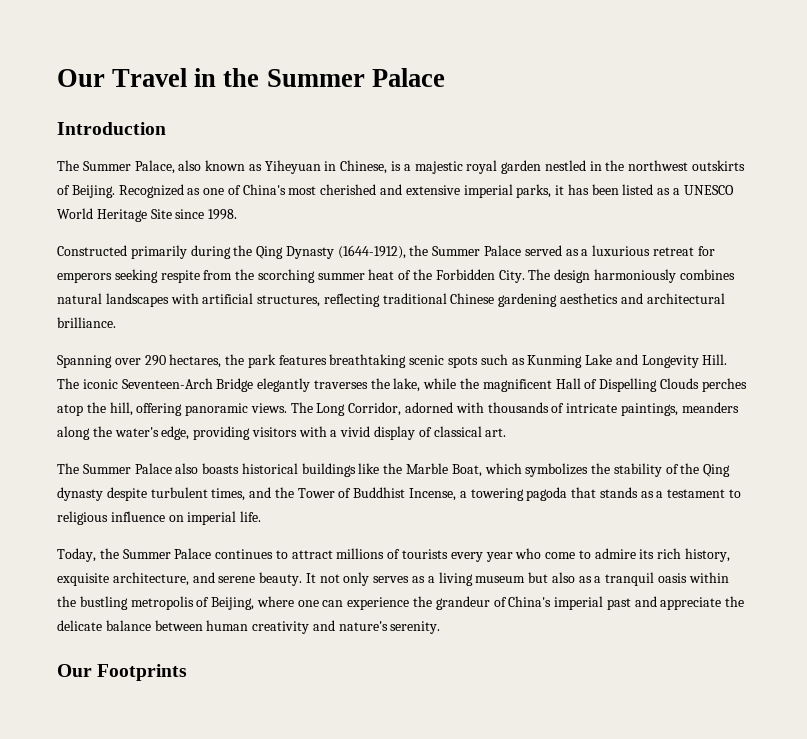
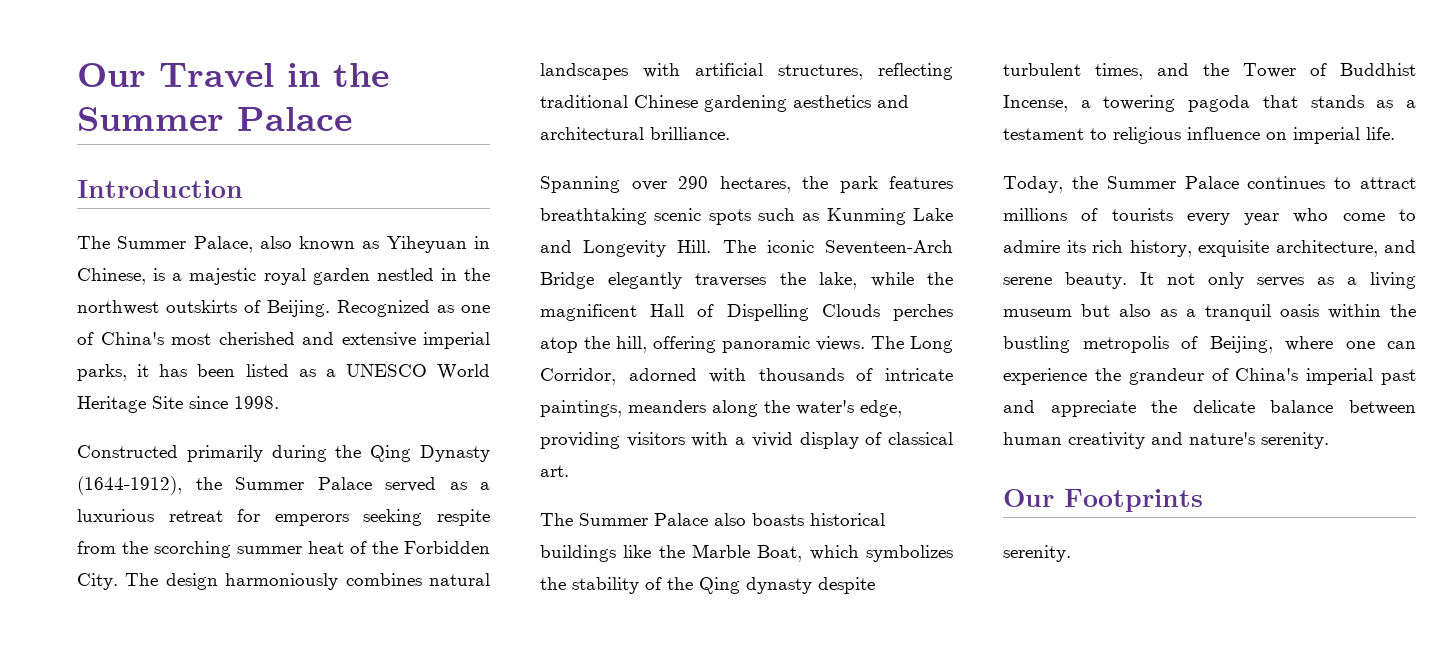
(188, 672) none -> [1003,545,1071,562] // serenity.

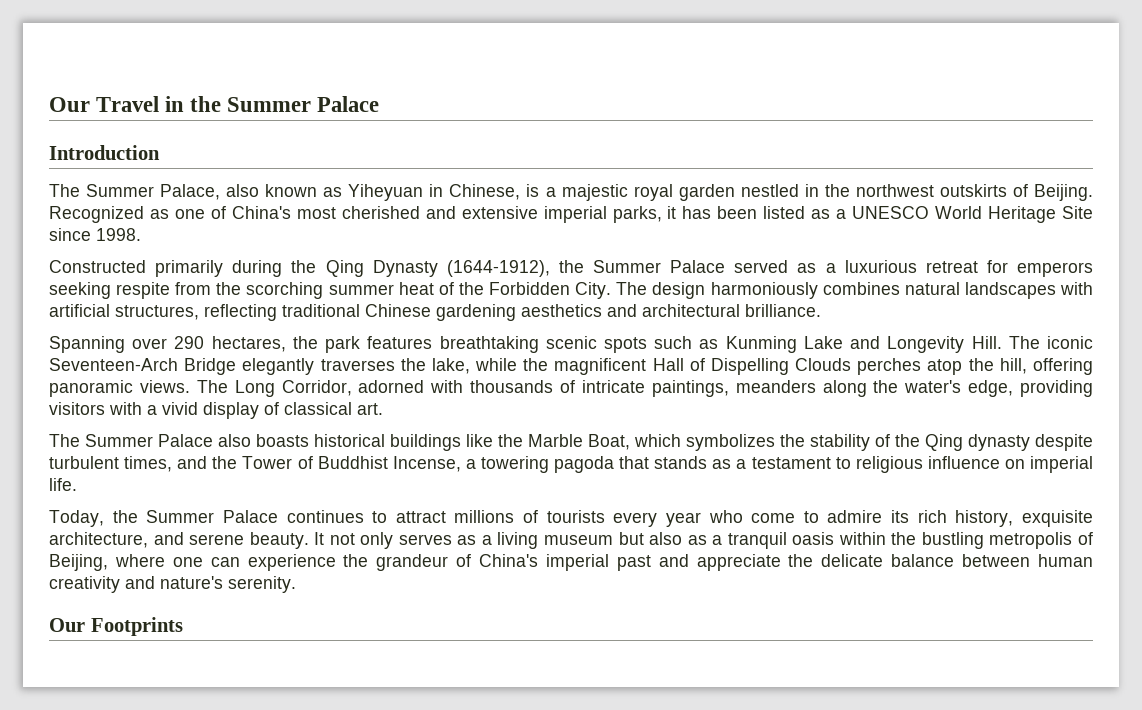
[1003,545,1071,562] // serenity. -> (183, 626) none

